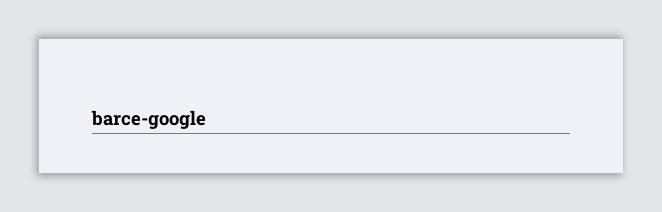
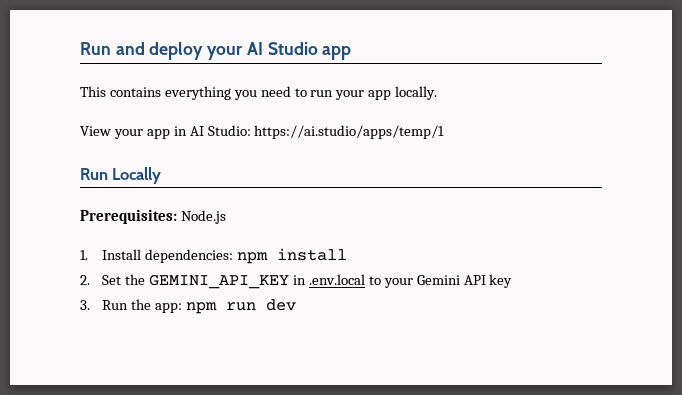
[91,110,206,129] barce-google -> [80,42,352,60] [80,86,438,100] [80,125,445,139] [80,167,162,184] [80,209,226,224] [80,248,348,264] [80,274,513,289] [80,299,296,314] Run and deploy your AI Studio app // This contains everything you need to run your app locally. // View your app in AI Studio: https://ai.studio/apps/temp/1 // Run Locally // Prerequisites: Node.js // 1. Install dependencies: npm install // 2. Set the GEMINI_API_KEY in .env.local to your Gemini API key // 3. Run the app: npm run dev

